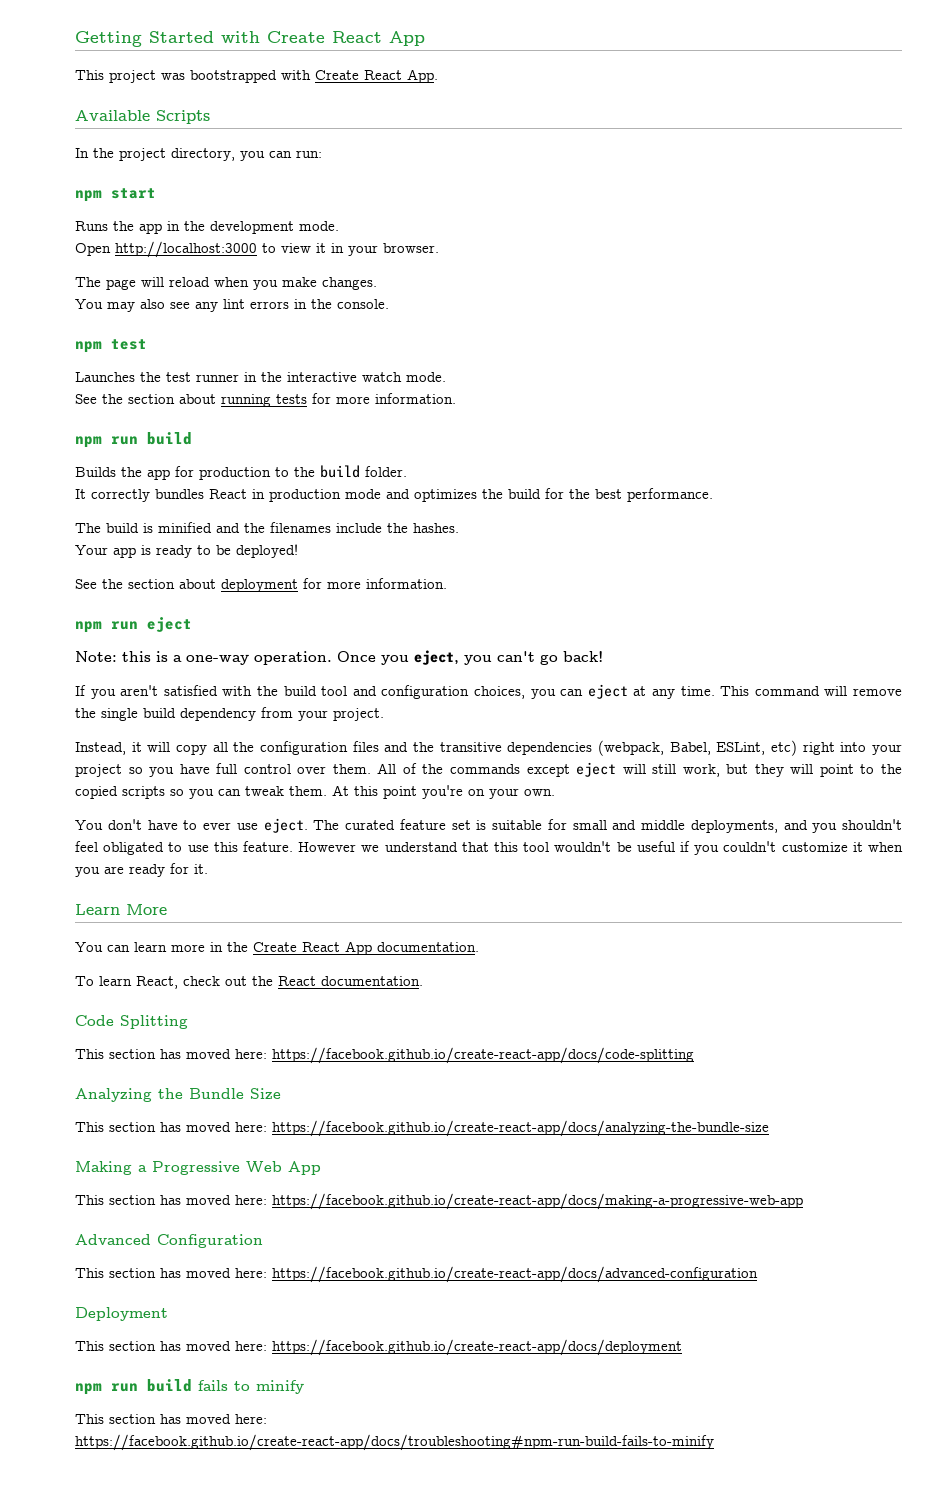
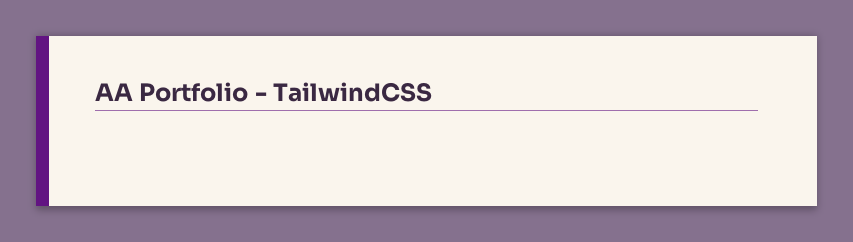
[75,31,425,47] [75,69,438,83] [75,110,210,124] [75,148,322,161] [75,188,156,202] [75,221,339,234] [75,241,439,258] [75,277,377,290] [75,299,389,312] [75,339,147,353] [75,372,446,382] [75,393,456,407] [75,432,192,448] [75,465,407,480] [75,488,713,502] [75,522,459,533] [75,544,298,558] [75,578,447,592] [75,617,192,633] [75,650,603,665] [75,684,903,699] [75,707,384,721] [75,740,902,756] [75,762,902,777] [75,785,555,799] [75,818,902,833] [75,841,904,855] [75,863,208,877] [75,904,167,915] [75,941,479,955] [75,976,423,989] [75,1015,188,1029] [75,1047,694,1064] [75,1088,281,1102] [75,1120,769,1137] [75,1161,321,1175] [75,1193,803,1210] [75,1234,263,1248] [75,1266,758,1283] [75,1307,168,1321] [75,1339,682,1356] [75,1379,304,1395] [75,1414,267,1424] [75,1434,714,1451] Getting Started with Create React App // This project was bootstrapped with Create React App. // Available Scripts // In the project directory, you can run: // npm start // Runs the app in the development mode. // Open http://localhost:3000 to view it in your browser. // The page will reload when you make changes. // You may also see any lint errors in the console. // npm test // Launches the test runner in the interactive watch mode. // See the section about running tests for more information. // npm run build // Builds the app for production to the build folder. // It correctly bundles React in production mode and optimizes the build for the best performance. // The build is minified and the filenames include the hashes. // Your app is ready to be deployed! // See the section about deployment for more information. // npm run eject // Note: this is a one-way operation. Once you eject, you can't go back! // If you aren't satisfied with the build tool and configuration choices, you can eject at any time. This command will remove the single build dependency from your project. // Instead, it will copy all the configuration files and the transitive dependencies (webpack, Babel, ESLint, etc) right into your project so you have full control over them. All of the commands except eject will still work, but they will point to the copied scripts so you can tweak them. At this point you're on your own. // You don't have to ever use eject. The curated feature set is suitable for small and middle deployments, and you shouldn't feel obligated to use this feature. However we understand that this tool wouldn't be useful if you couldn't customize it when you are ready for it. // Learn More // You can learn more in the Create React App documentation. // To learn React, check out the React documentation. // Code Splitting // This section has moved here: https://facebook.github.io/create-react-app/docs/code-splitting // Analyzing the Bundle Size // This section has moved here: https://facebook.github.io/create-react-app/docs/analyzing-the-bundle-size // Making a Progressive Web App // This section has moved here: https://facebook.github.io/create-react-app/docs/making-a-progressive-web-app // Advanced Configuration // This section has moved here: https://facebook.github.io/create-react-app/docs/advanced-configuration // Deployment // This section has moved here: https://facebook.github.io/create-react-app/docs/deployment // npm run build fails to minify // This section has moved here: https://facebook.github.io/create-react-app/docs/troubleshooting#npm-run-build-fails-to-minify -> [95,82,433,102] AA Portfolio - TailwindCSS

